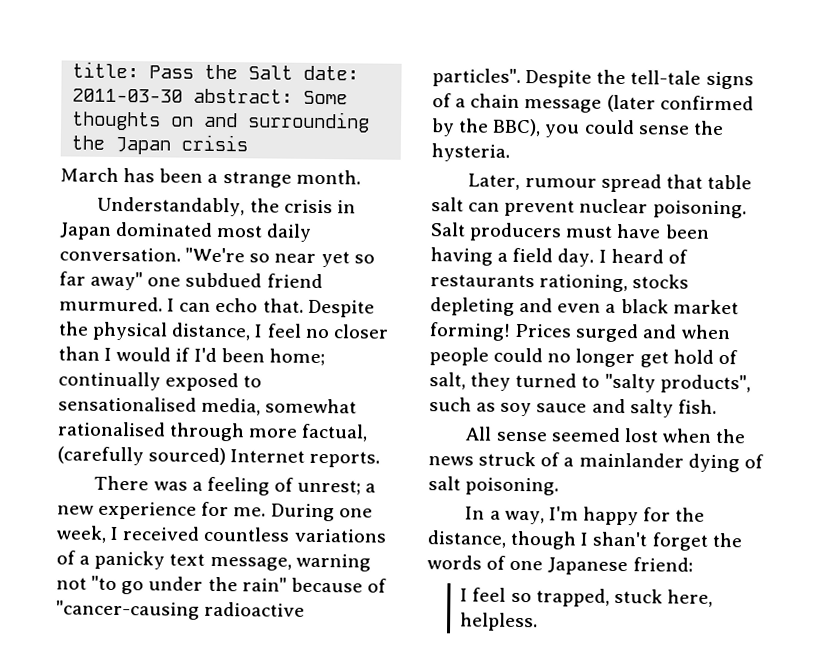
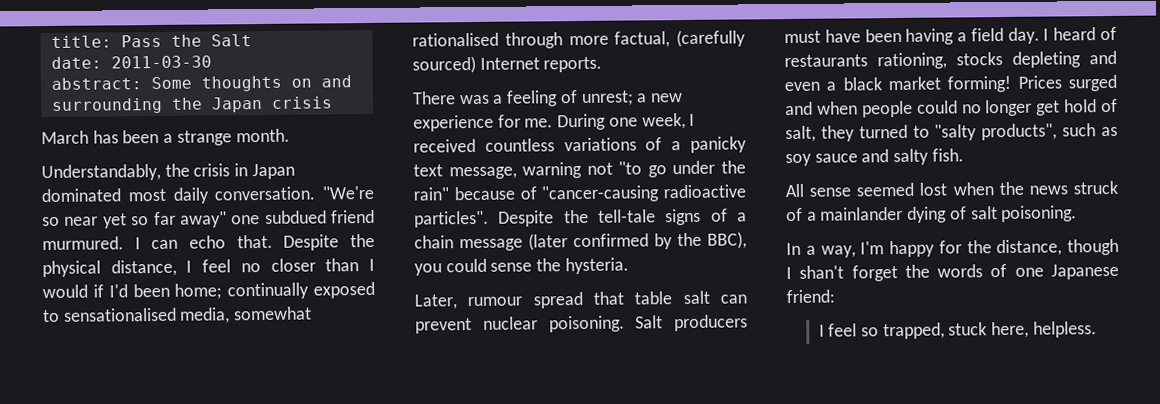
(294, 72) none -> (252, 40) //
(184, 95) none -> (212, 62) //

